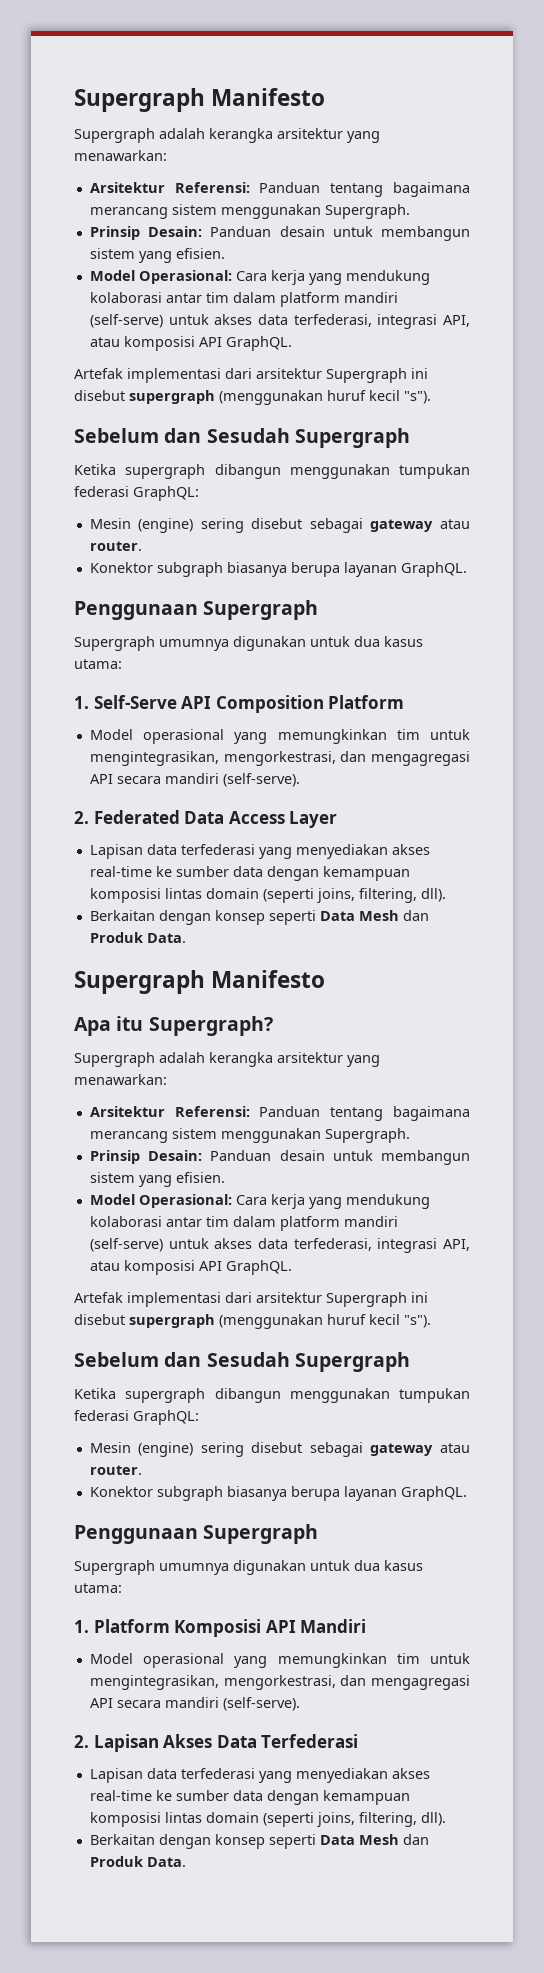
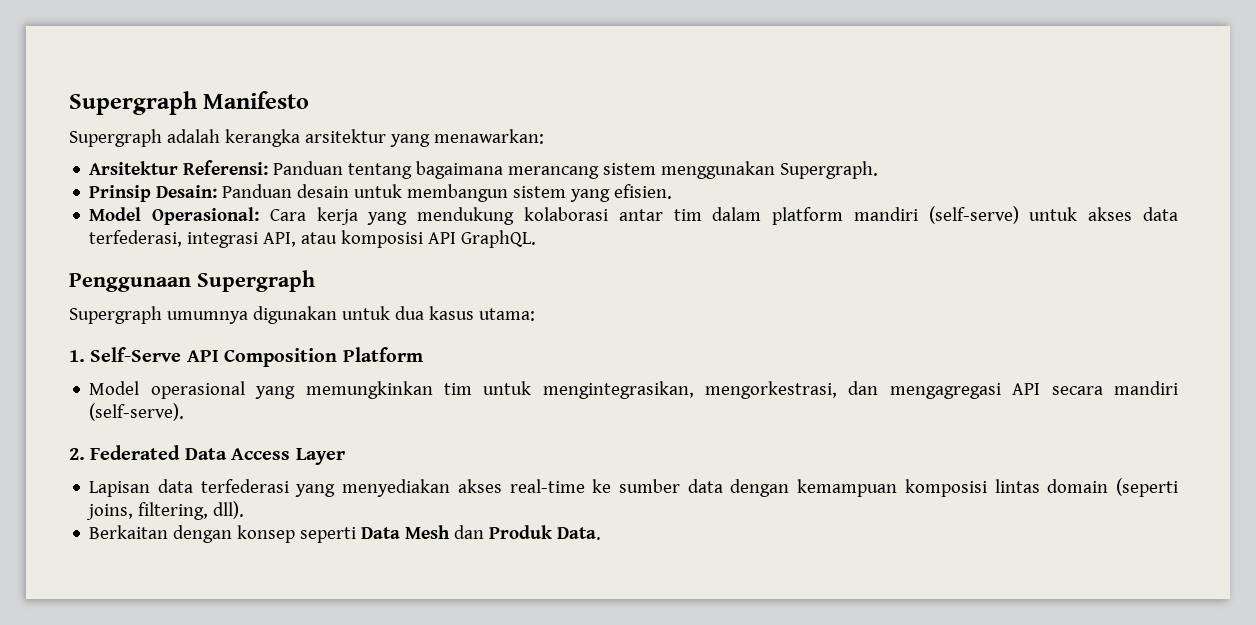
[74,368,428,383] [74,390,431,405] [74,428,410,448] [74,464,470,479] [74,486,199,501] [89,518,470,533] [89,541,142,551] [89,562,467,577] // Artefak implementasi dari arsitektur Supergraph ini disebut supergraph (menggunakan huruf kecil "s"). // Sebelum dan Sesudah Supergraph // Ketika supergraph dibangun menggunakan tumpukan federasi GraphQL: // Mesin (engine) sering disebut sebagai gateway atau router. // Konektor subgraph biasanya berupa layanan GraphQL. -> (537, 239) none
[74,970,326,994] [74,1016,273,1036] [74,1052,380,1067] [74,1074,167,1085] [89,1106,470,1121] [89,1128,410,1143] [89,1150,470,1165] [89,1172,225,1187] [89,1194,430,1209] [89,1216,398,1231] [89,1238,471,1253] [89,1260,292,1275] [74,1292,428,1307] [74,1314,431,1329] [74,1352,410,1372] [74,1388,470,1403] [74,1410,199,1425] [89,1442,470,1457] [89,1465,142,1475] [89,1486,467,1501] [74,1524,319,1544] [74,1560,423,1575] [74,1583,122,1593] [74,1619,367,1637] [89,1653,470,1668] [89,1675,470,1690] [89,1697,300,1711] [74,1734,359,1752] [89,1768,430,1783] [89,1790,410,1805] [89,1812,446,1827] [89,1834,429,1849] [89,1856,186,1867] // Supergraph Manifesto // Apa itu Supergraph? // Supergraph adalah kerangka arsitektur yang menawarkan: // Arsitektur Referensi: Panduan tentang bagaimana merancang sistem menggunakan Supergraph. // Prinsip Desain: Panduan desain untuk membangun sistem yang efisien. // Model Operasional: Cara kerja yang mendukung kolaborasi antar tim dalam platform mandiri (self-serve) untuk akses data terfederasi, integrasi API, atau komposisi API GraphQL. // Artefak implementasi dari arsitektur Supergraph ini disebut supergraph (menggunakan huruf kecil "s"). // Sebelum dan Sesudah Supergraph // Ketika supergraph dibangun menggunakan tumpukan federasi GraphQL: // Mesin (engine) sering disebut sebagai gateway atau router. // Konektor subgraph biasanya berupa layanan GraphQL. // Penggunaan Supergraph // Supergraph umumnya digunakan untuk dua kasus utama: // 1. Platform Komposisi API Mandiri // Model operasional yang memungkinkan tim untuk mengintegrasikan, mengorkestrasi, dan mengagregasi API secara mandiri (self-serve). // 2. Lapisan Akses Data Terfederasi // Lapisan data terfederasi yang menyediakan akses real-time ke sumber data dengan kemampuan komposisi lintas domain (seperti joins, filtering, dll). // Berkaitan dengan konsep seperti Data Mesh dan Produk Data. -> (602, 533) none

